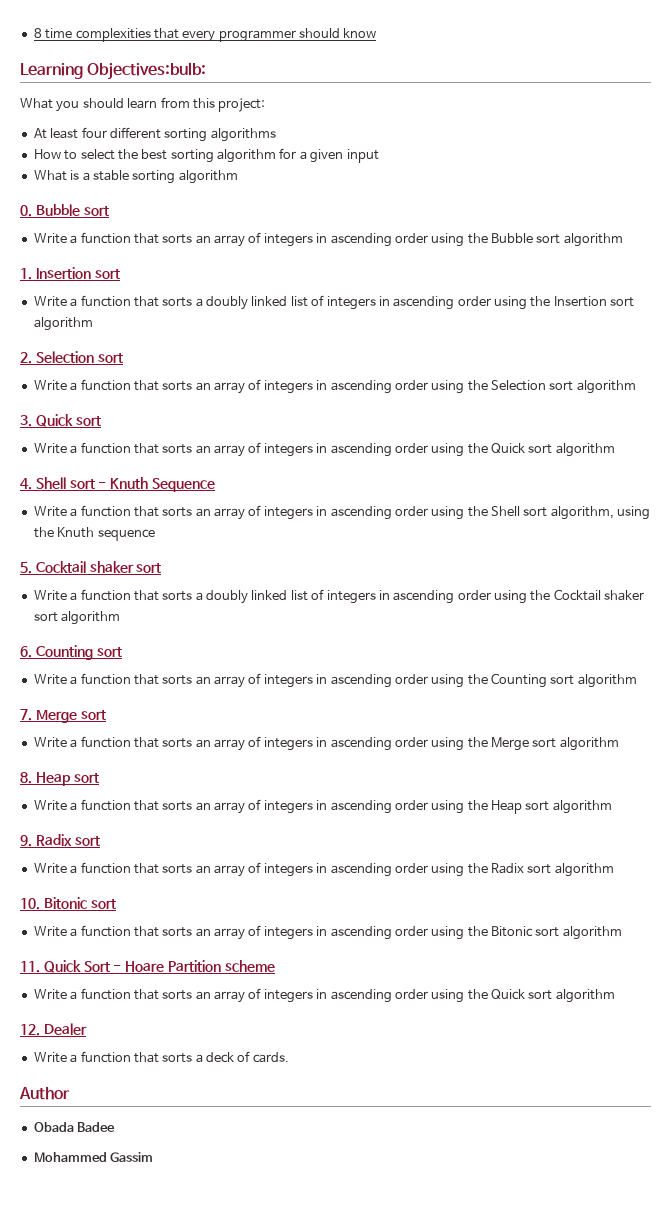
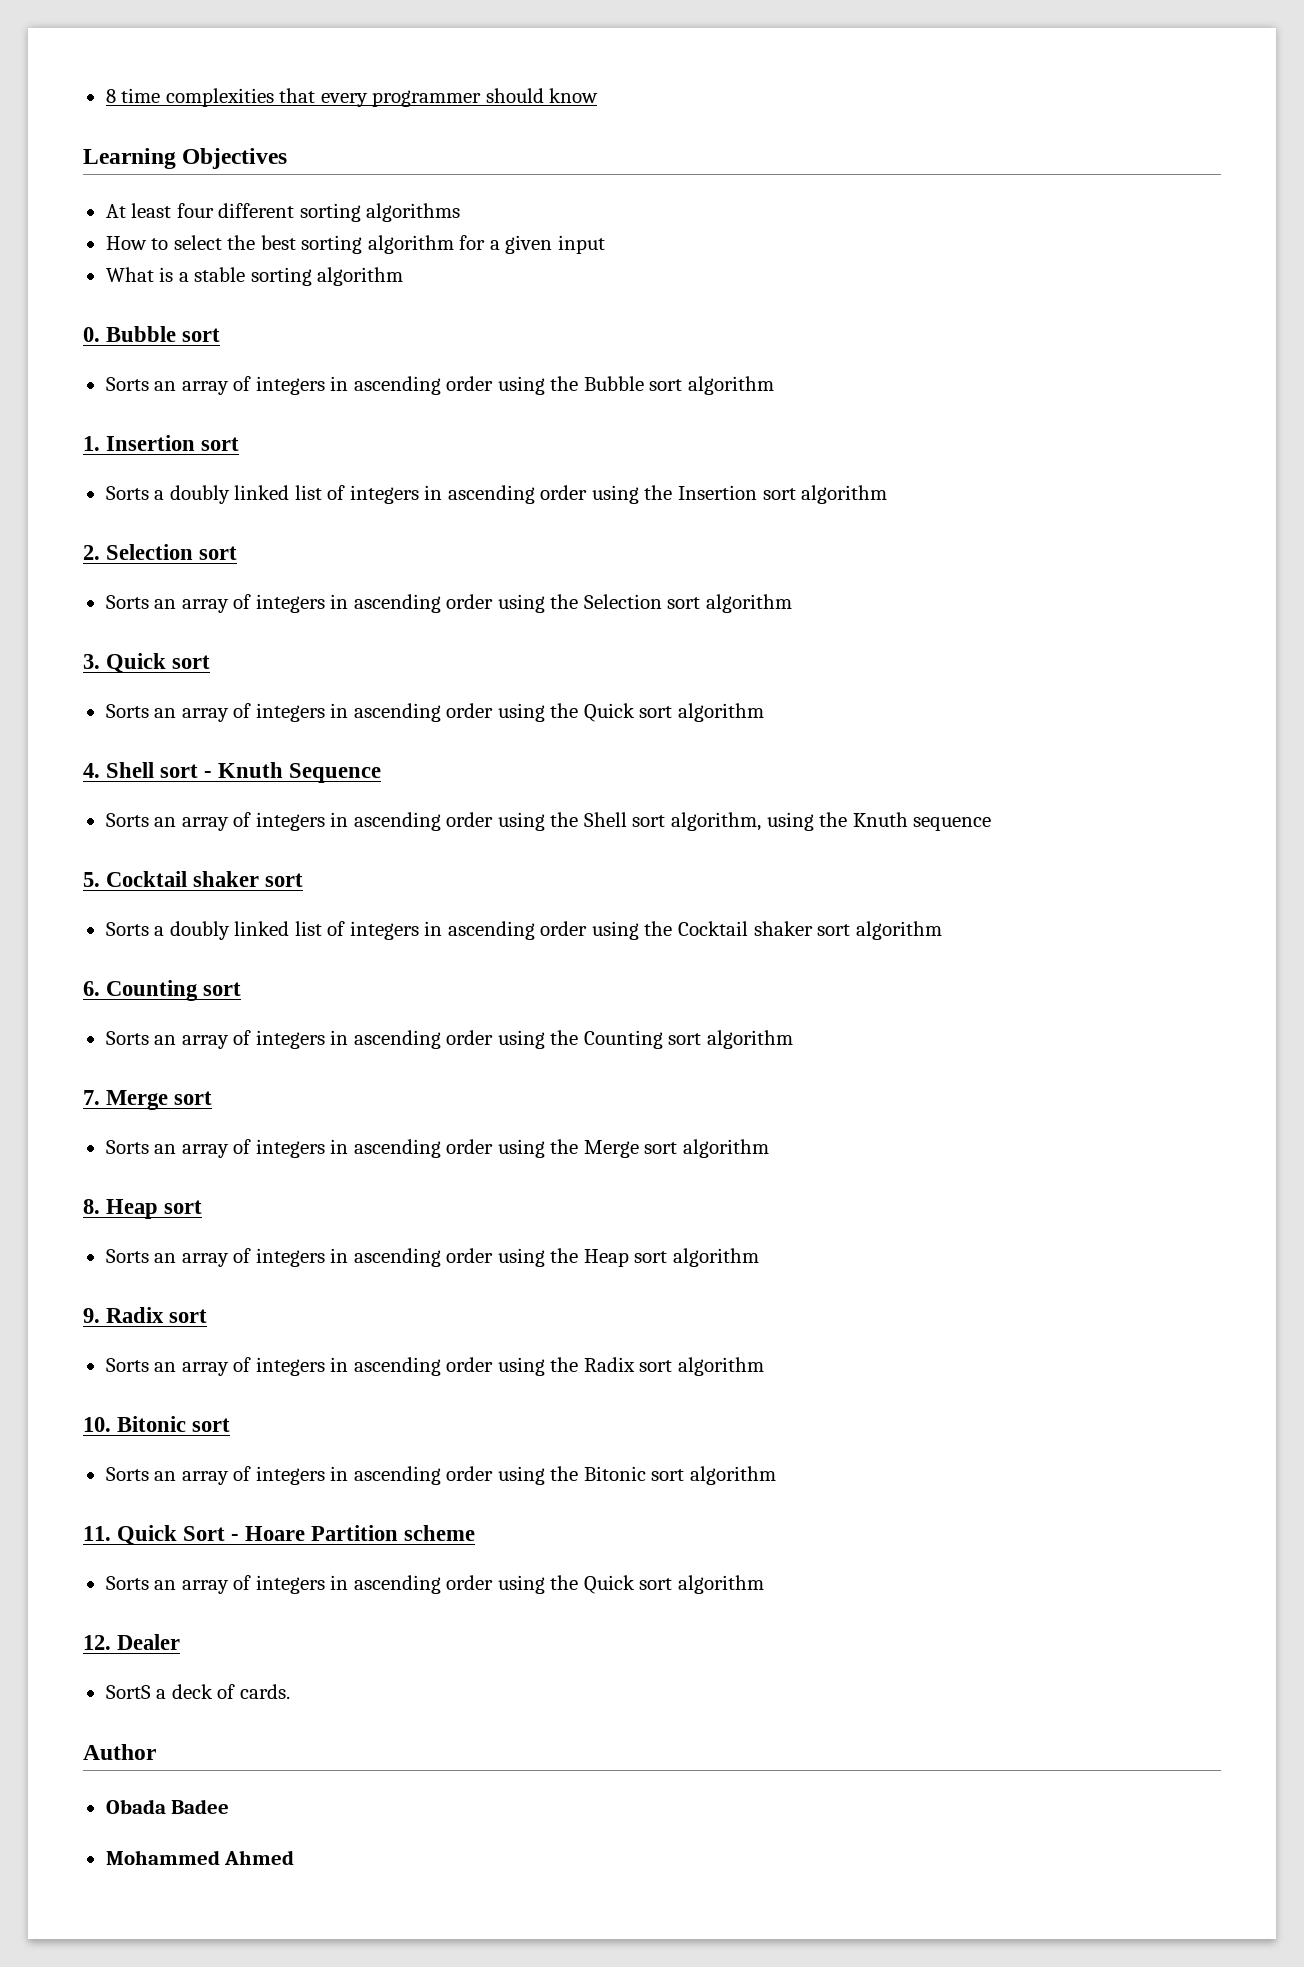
[87,62,207,80] [20,97,266,112] Objectives:bulb: // What you should learn from this project: -> [182,148,288,169] Objectives
[33,232,193,244] Write a function that sorts -> [105,377,149,391] Sorts
[33,295,193,307] Write a function that sorts -> [105,486,149,500] Sorts
[33,379,193,391] Write a function that sorts -> [105,595,149,609] Sorts
[33,442,193,454] Write a function that sorts -> [105,704,149,718] Sorts
[33,505,193,517] Write a function that sorts -> [105,813,149,827] Sorts
[33,589,193,601] Write a function that sorts -> [105,922,149,936] Sorts
[33,673,193,685] Write a function that sorts -> [105,1031,149,1045] Sorts
[33,736,193,748] Write a function that sorts -> [105,1140,149,1154] Sorts
[33,799,193,811] Write a function that sorts -> [105,1249,149,1263] Sorts
[33,862,193,874] Write a function that sorts -> [105,1358,149,1372] Sorts
[33,925,193,937] Write a function that sorts -> [105,1467,149,1481] Sorts
[33,988,193,1000] Write a function that sorts -> [105,1576,149,1590] Sorts
[33,1051,193,1063] Write a function that sorts -> [105,1685,151,1699] SortS
[110,1152,154,1162] Gassim -> [224,1850,295,1865] Ahmed

